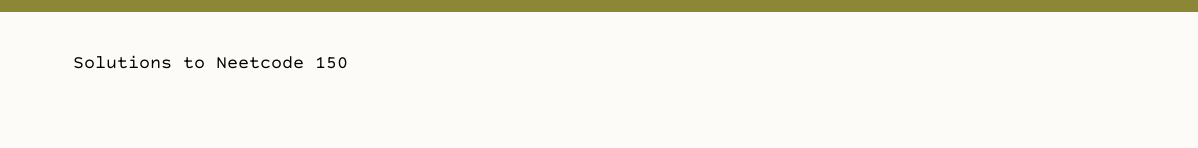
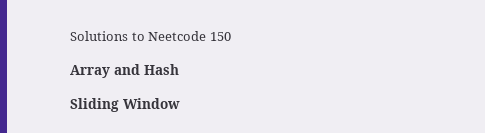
(348, 62) none -> [70,64,179,78] [70,98,180,112] // Array and Hash // Sliding Window

